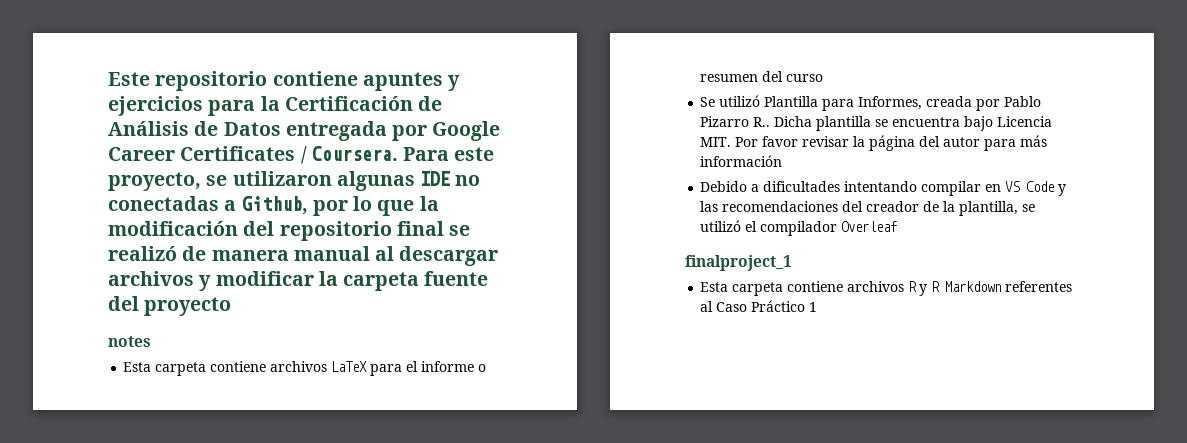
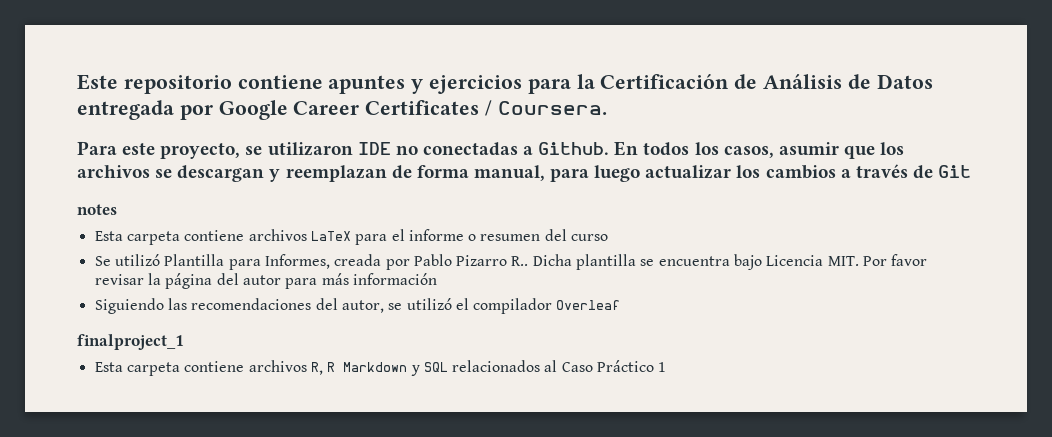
(398, 153) none -> (607, 108) //
[336,171,415,191] algunas -> (353, 149) none
[241,196,439,216] [108,221,471,241] [108,246,499,266] [108,271,489,291] [108,296,232,316] Github, por lo que la modificación del repositorio final se realizó de manera manual al descargar archivos y modificar la carpeta fuente del proyecto -> [538,141,905,159] [77,164,972,182] Github. En todos los casos, asumir que los archivos se descargan y reemplazan de forma manual, para luego actualizar los cambios a través de Git
[700,181,1067,196] [700,201,1019,216] Debido a dificultades intentando compilar en VS Code y las recomendaciones del creador de la plantilla, -> [94,298,384,314] Siguiendo las recomendaciones del autor,
[908,281,1073,296] R y R Markdown referentes -> [310,360,541,376] R, R Markdown y SQL relacionados

